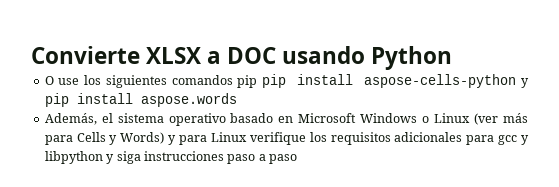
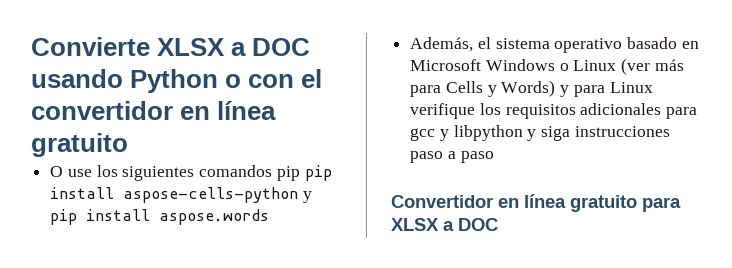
(453, 58) none -> [225,69,323,88] [31,101,277,120] [31,133,128,157] o con el convertidor en línea gratuito
(297, 159) none -> [391,194,681,212] [391,218,498,231] // Convertidor en línea gratuito para XLSX a DOC

